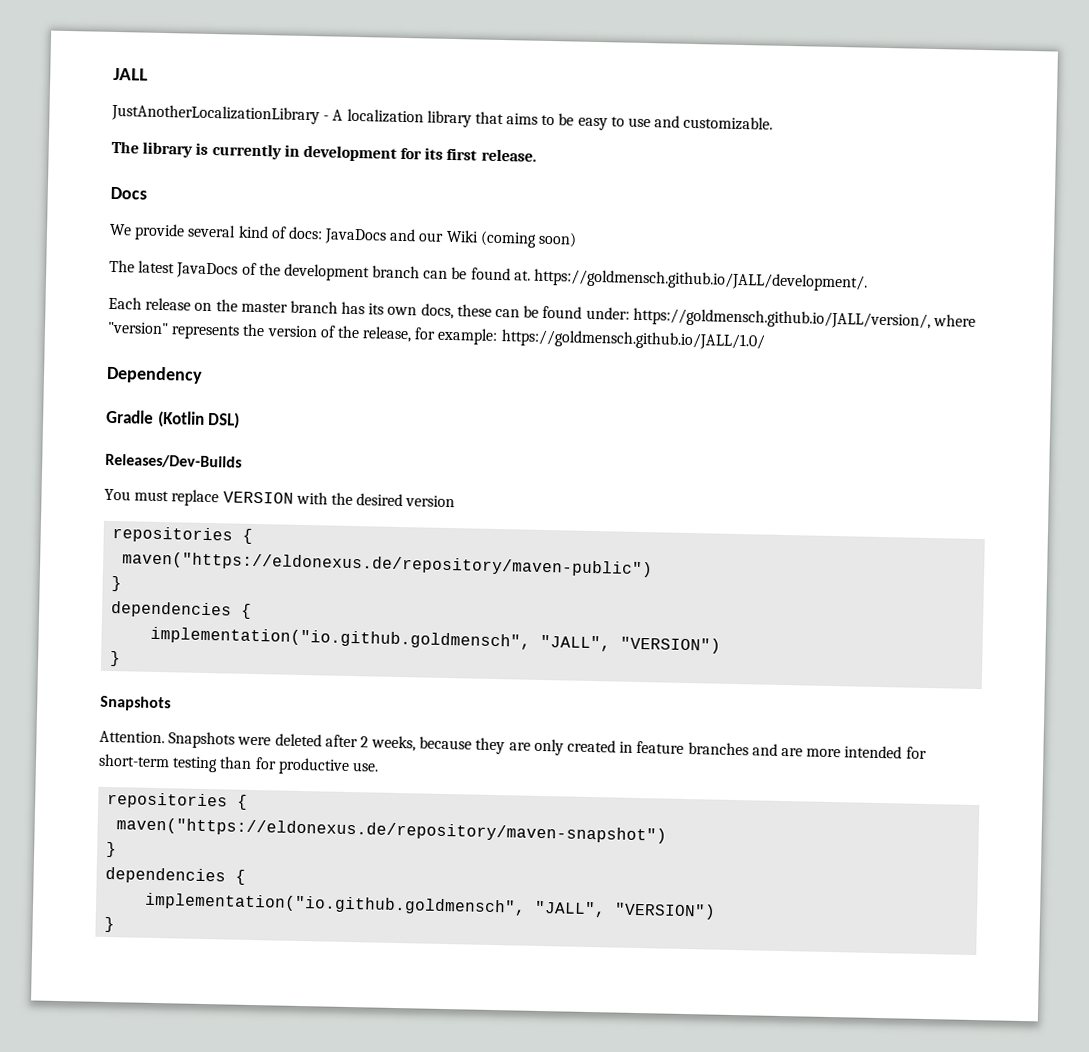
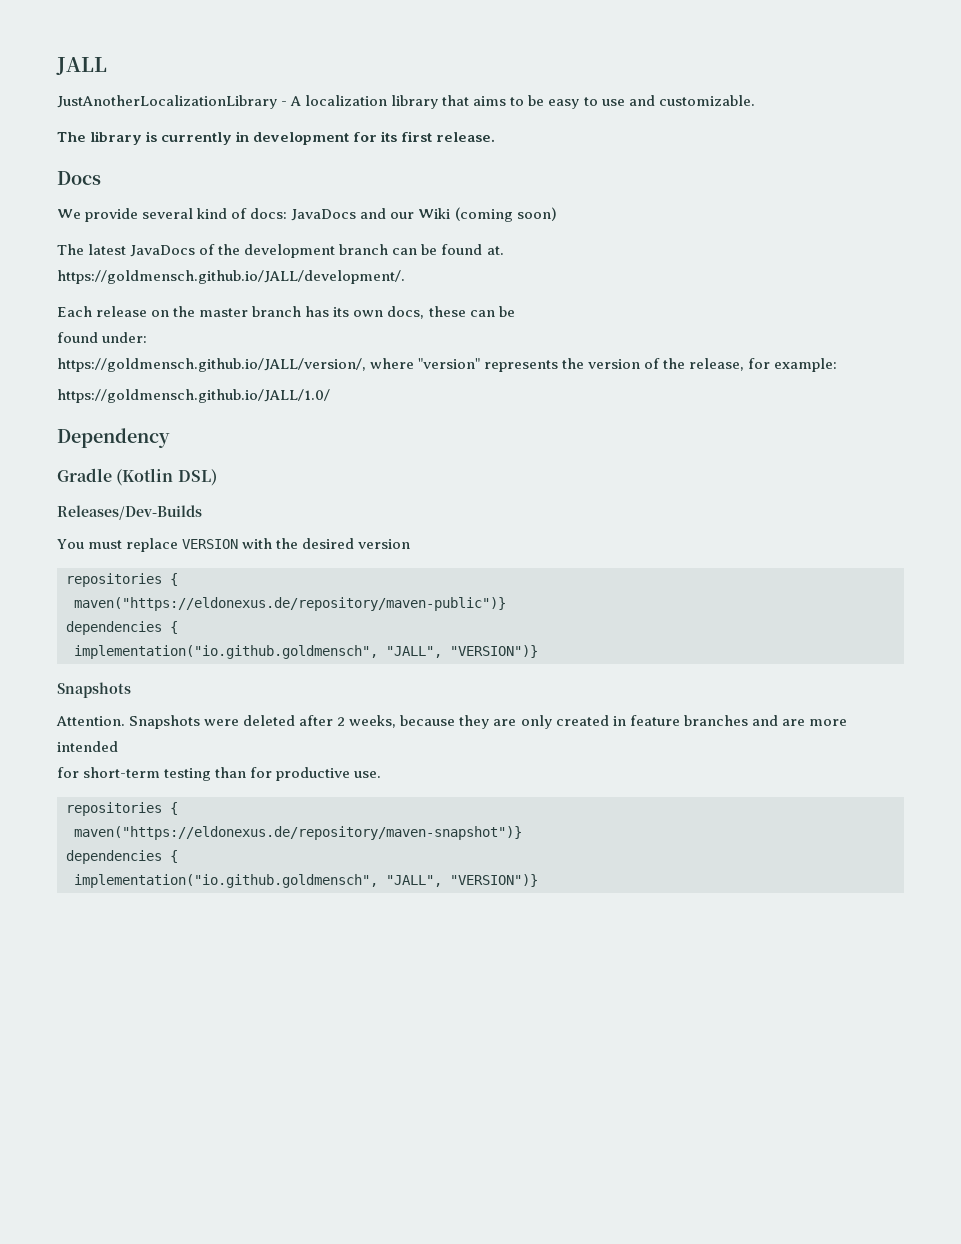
(531, 275) none -> (504, 250) //
(540, 311) none -> (515, 311) //
(630, 313) none -> (148, 337) //
(499, 336) none -> (838, 365) //
[122,551,654,578] [111,576,123,592] [111,601,253,619] [150,626,722,654] [109,651,122,667] maven("https://eldonexus.de/repository/maven-public") // } // dependencies { // implementation("io.github.goldmensch", "JALL", "VERSION") // } -> [74,597,506,611] [66,621,178,635] [74,645,538,659] maven("https://eldonexus.de/repository/maven-public")} // dependencies { // implementation("io.github.goldmensch", "JALL", "VERSION")}
(903, 752) none -> (118, 746) //
[116,817,668,844] [106,841,118,858] [105,866,247,885] [144,892,717,920] [104,916,116,933] maven("https://eldonexus.de/repository/maven-snapshot") // } // dependencies { // implementation("io.github.goldmensch", "JALL", "VERSION") // } -> [74,826,522,840] [66,850,178,864] [74,874,538,888] maven("https://eldonexus.de/repository/maven-snapshot")} // dependencies { // implementation("io.github.goldmensch", "JALL", "VERSION")}

